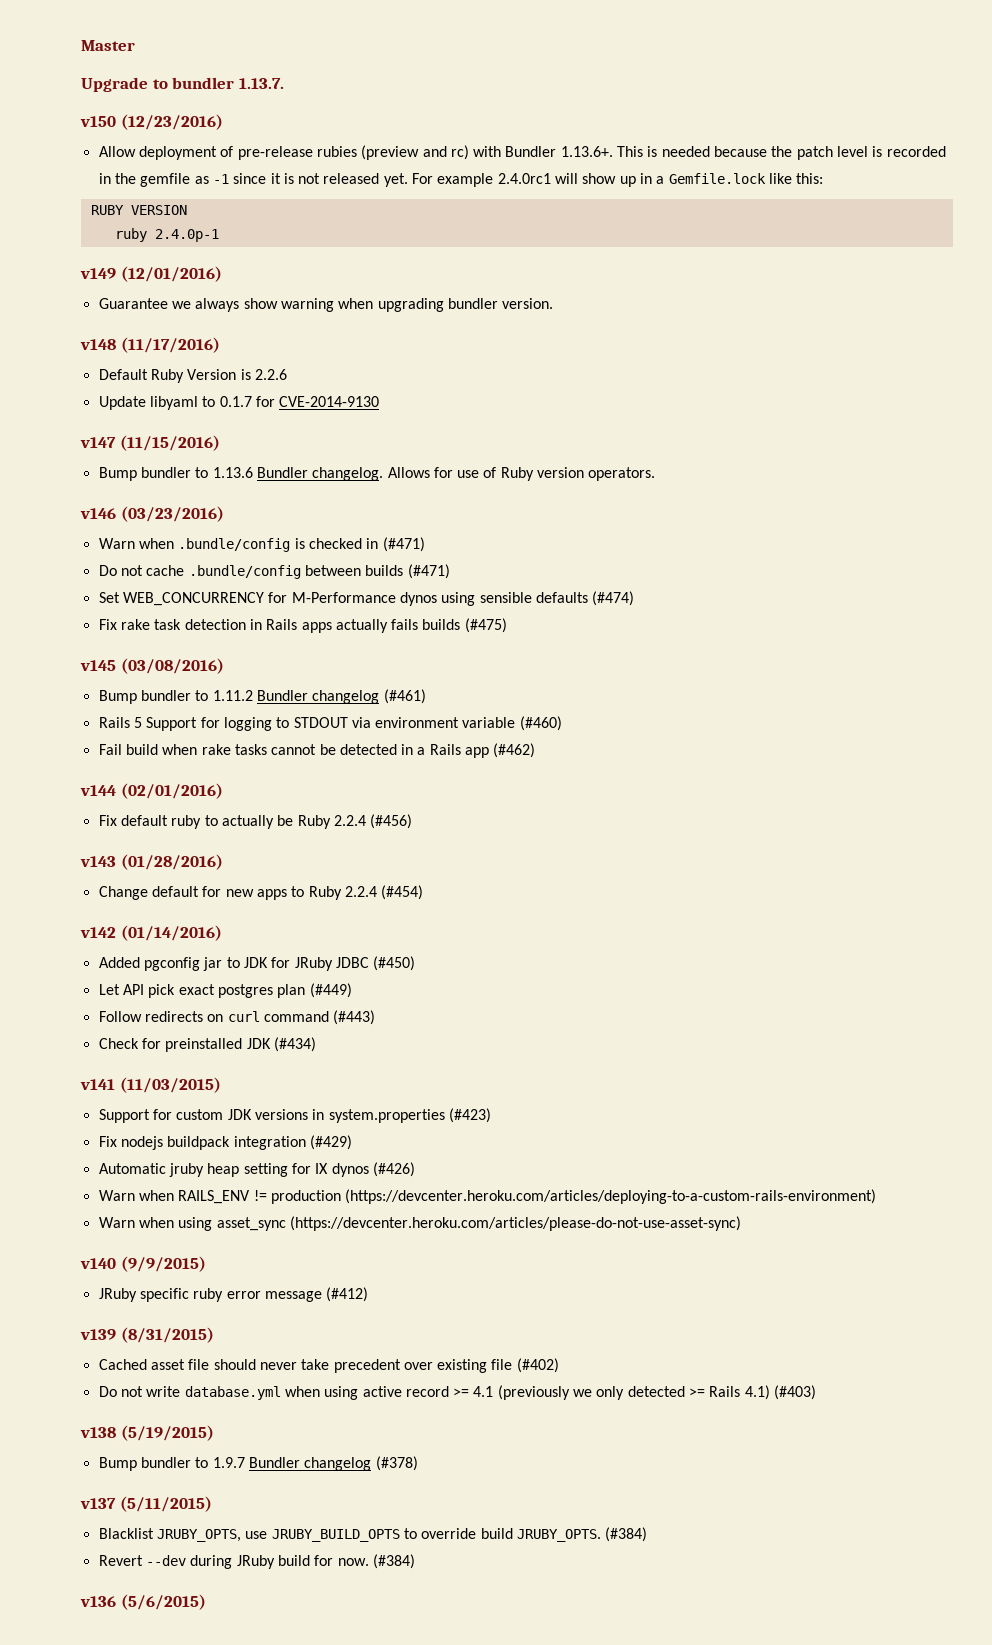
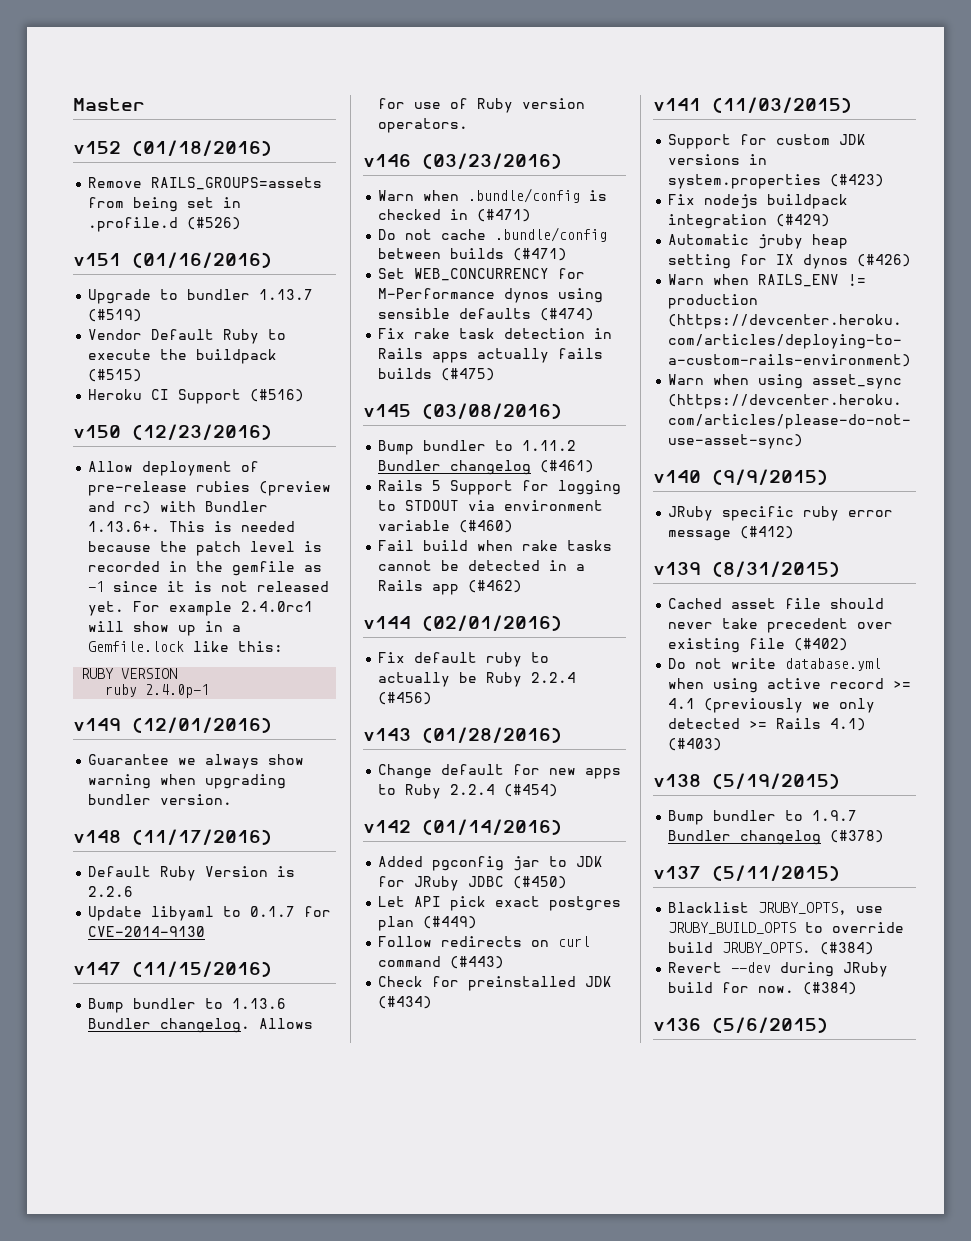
[81,77,284,92] Upgrade to bundler 1.13.7. -> [73,140,272,156] [88,177,323,190] [88,197,242,212] [88,217,242,232] [73,252,272,268] [88,289,314,304] [88,309,143,322] [88,329,287,344] [88,349,278,364] [88,369,143,382] [88,389,305,404] v152 (01/18/2016) // Remove RAILS_GROUPS=assets from being set in .profile.d (#526) // v151 (01/16/2016) // Upgrade to bundler 1.13.7 (#519) // Vendor Default Ruby to execute the buildpack (#515) // Heroku CI Support (#516)

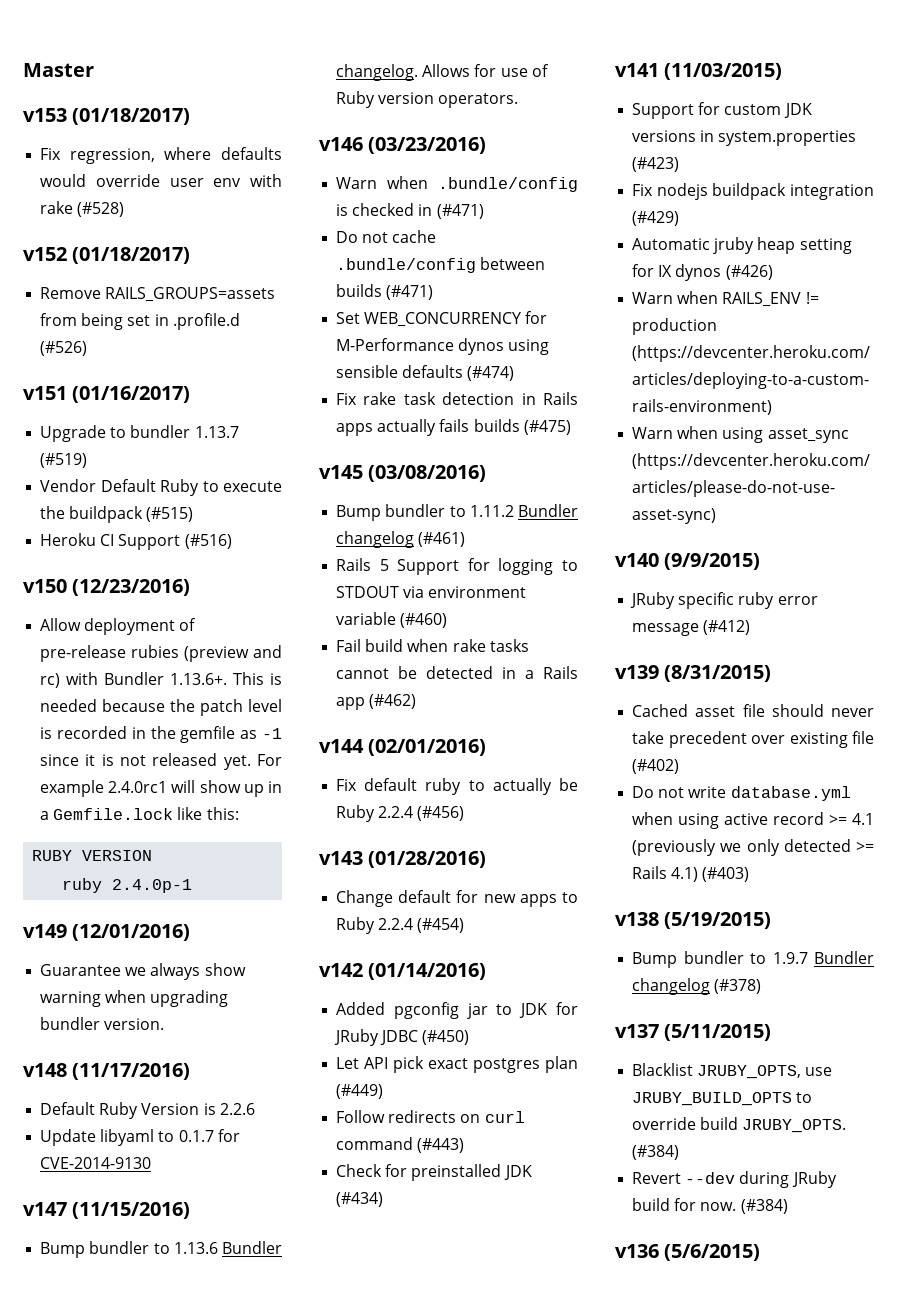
(145, 104) none -> [23,108,191,125] [40,147,282,164] [40,174,282,187] [40,201,125,217] // v153 (01/18/2017) // Fix regression, where defaults would override user env with rake (#528)
[132,140,272,156] (01/18/2016) -> [72,247,191,264] (01/18/2017)
[132,252,272,268] (01/16/2016) -> [72,386,191,403] (01/16/2017)

